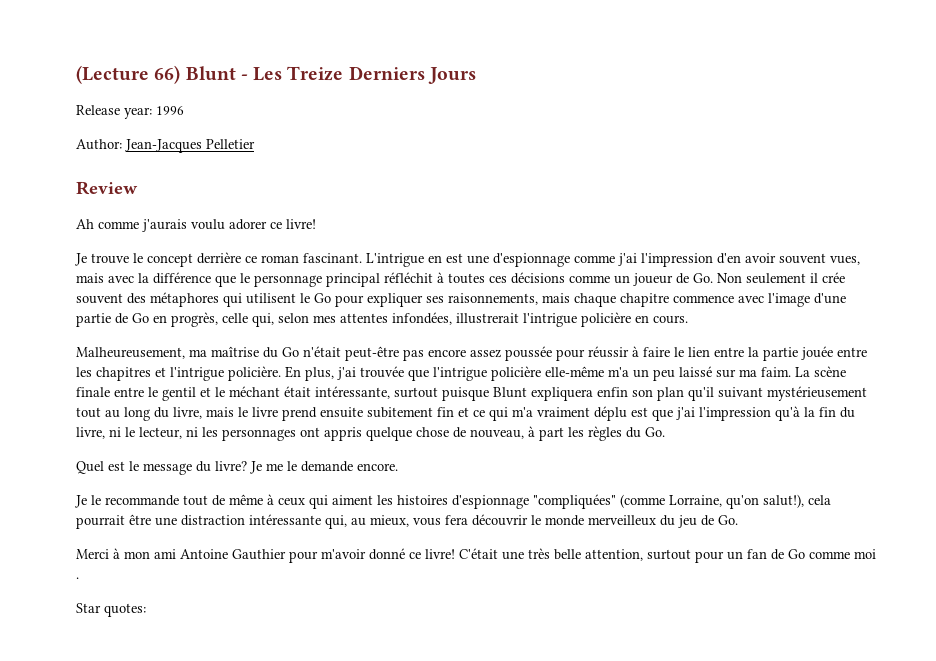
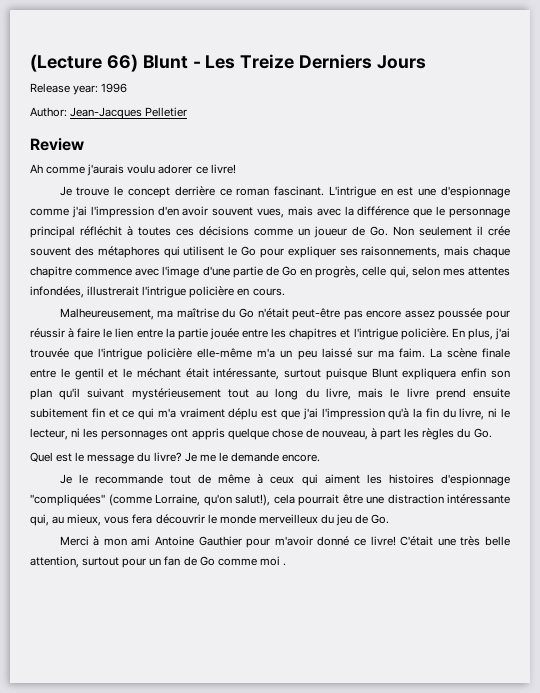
[76,603,146,617] // Star quotes: -> (286, 564) none

